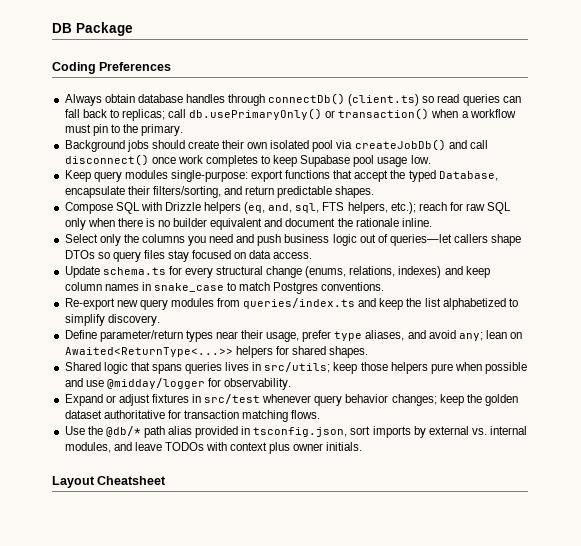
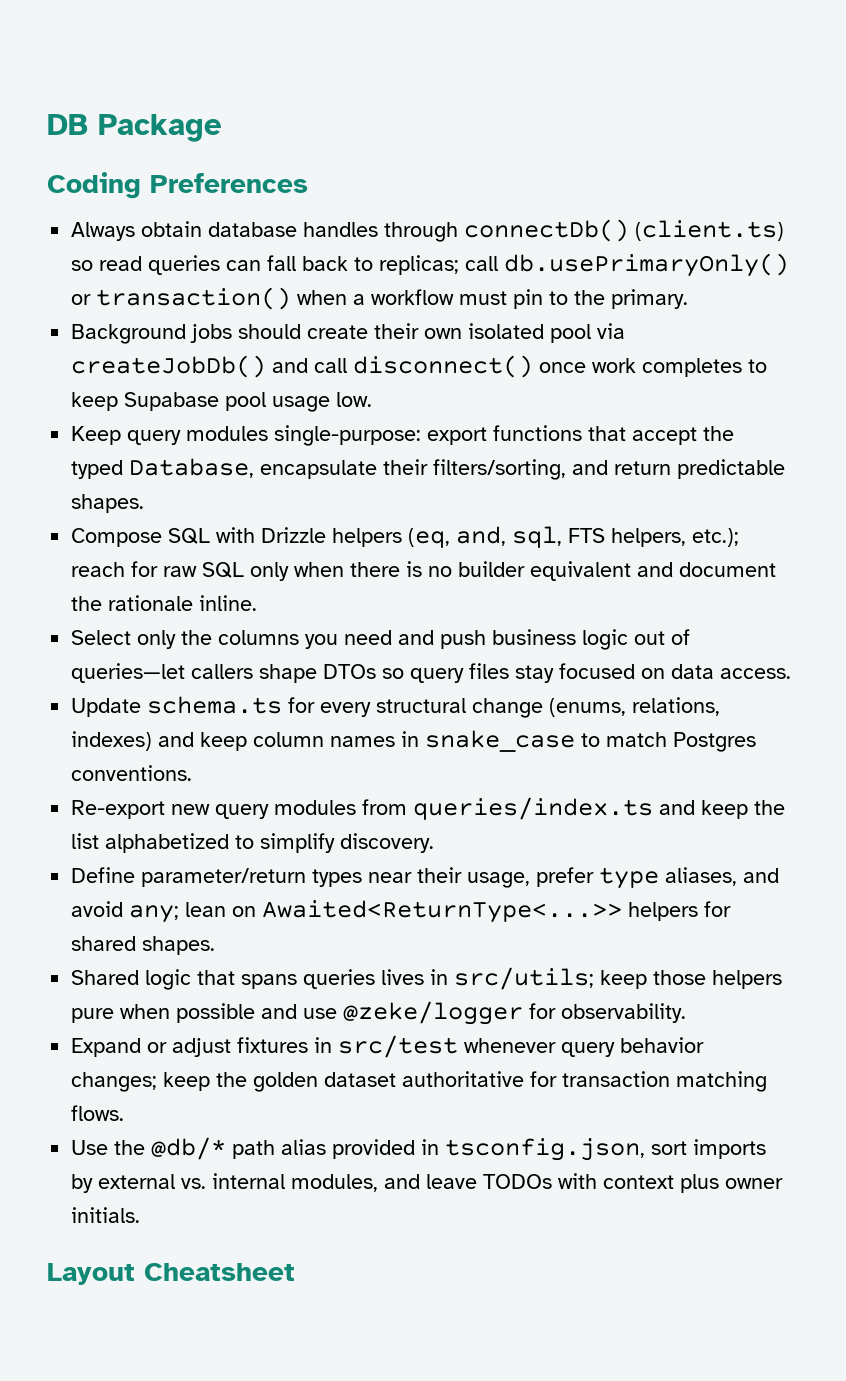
[106,378,205,389] @midday/logger -> [343,1001,524,1025] @zeke/logger

